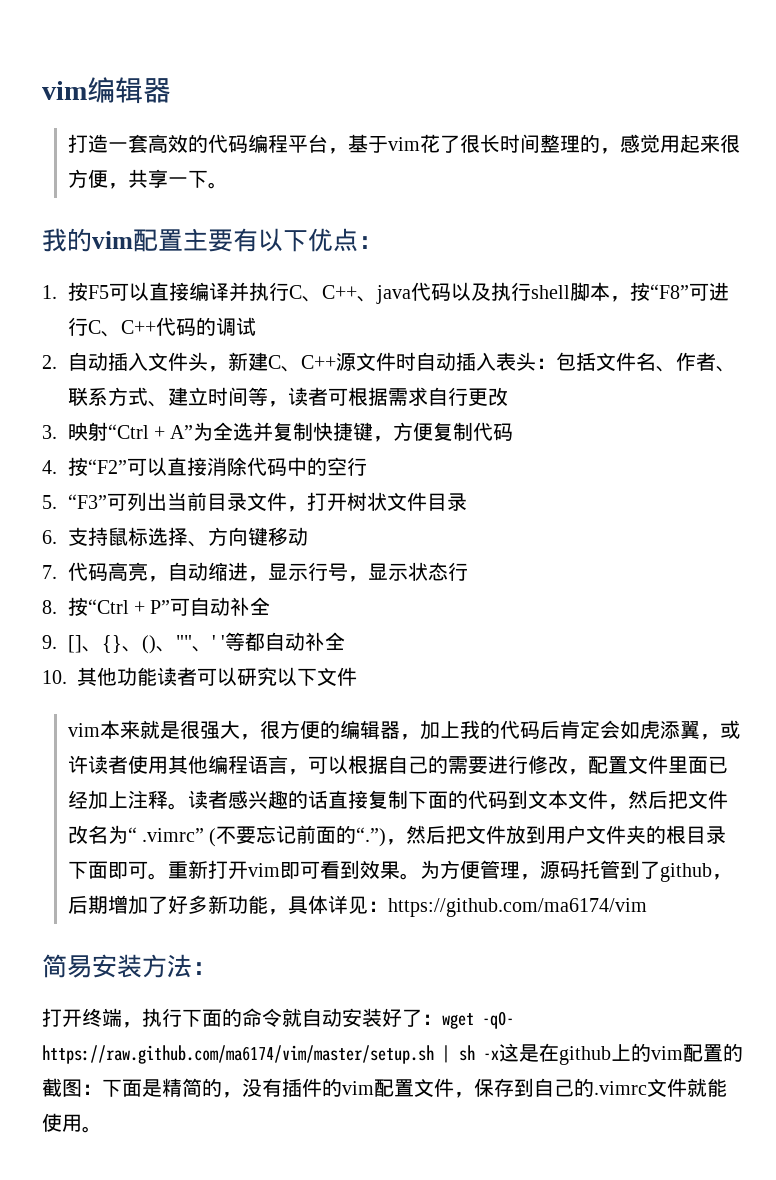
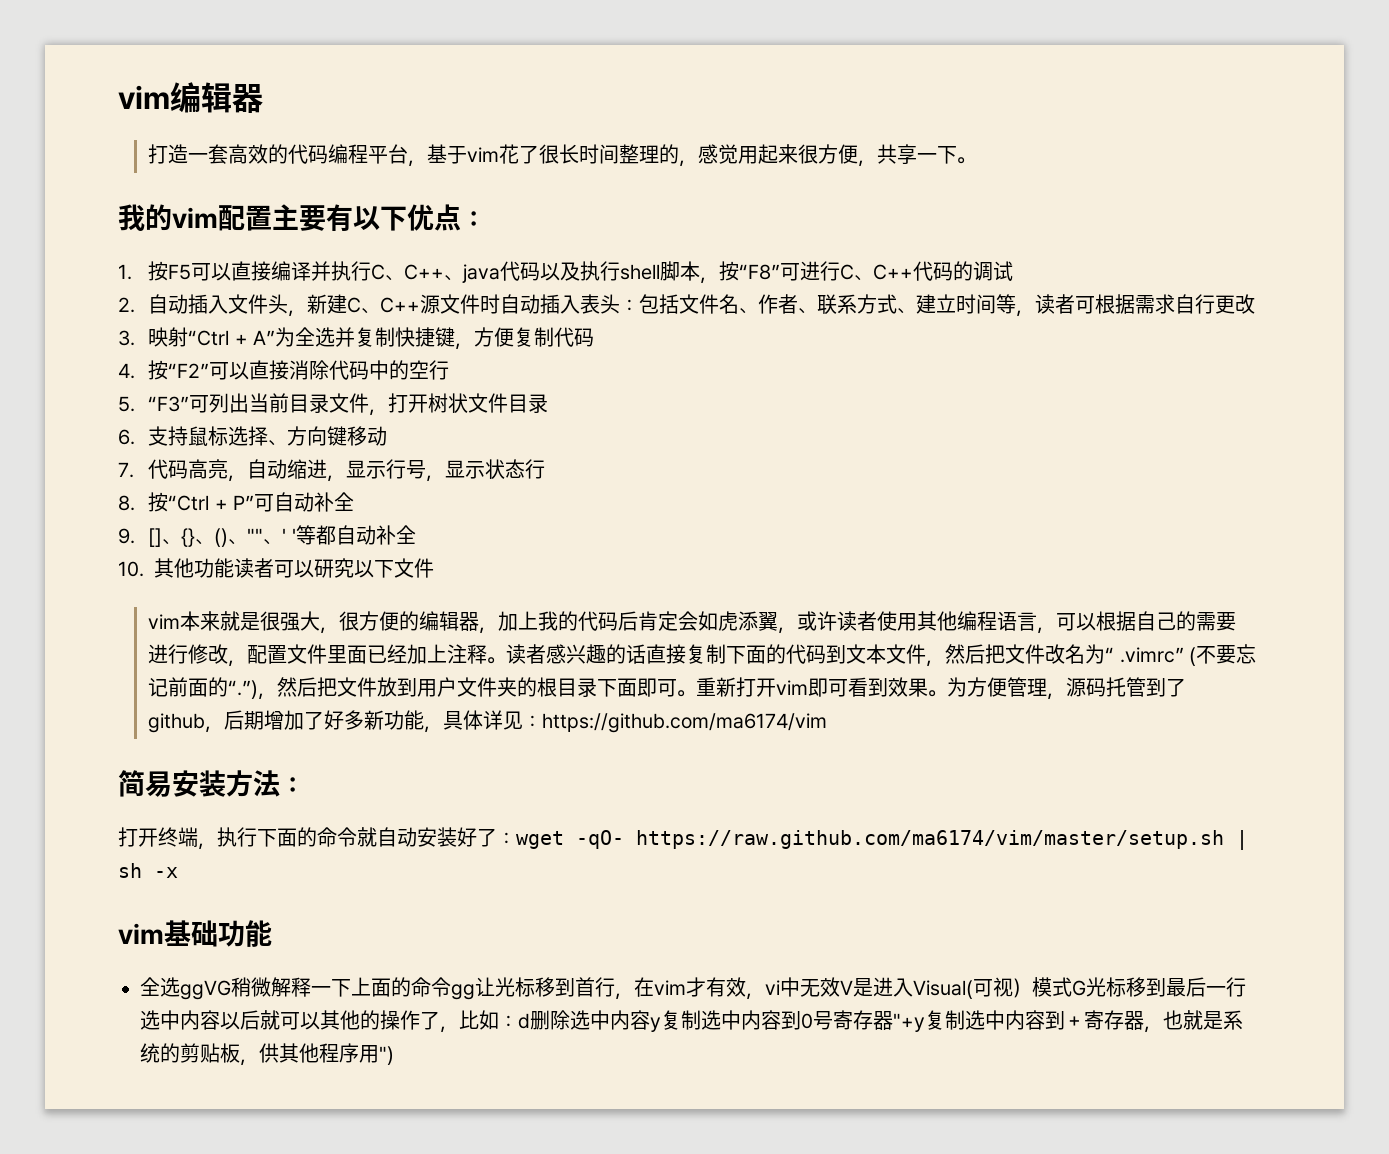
[498,1043,743,1065] [42,1078,727,1098] [42,1113,102,1133] 这是在github上的vim配置的截图：下面是精简的，没有插件的vim配置文件，保存到自己的.vimrc文件就能使用。 -> [118,920,272,947] [140,977,1246,1000] [140,1010,1243,1033] [140,1043,394,1066] // vim基础功能 // 全选ggVG稍微解释一下上面的命令gg让光标移到首行，在vim才有效，vi中无效V是进入Visual(可视）模式G光标移到最后一行选中内容以后就可以其他的操作了，比如：d删除选中内容y复制选中内容到0号寄存器"+y复制选中内容到＋寄存器，也就是系统的剪贴板，供其他程序用")

